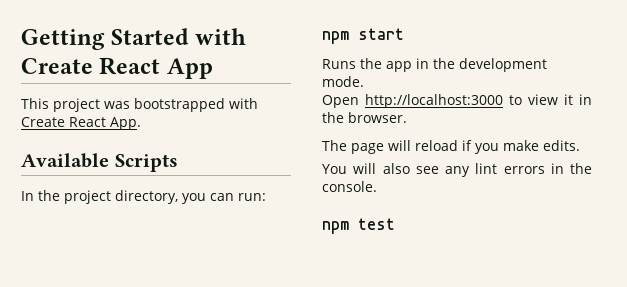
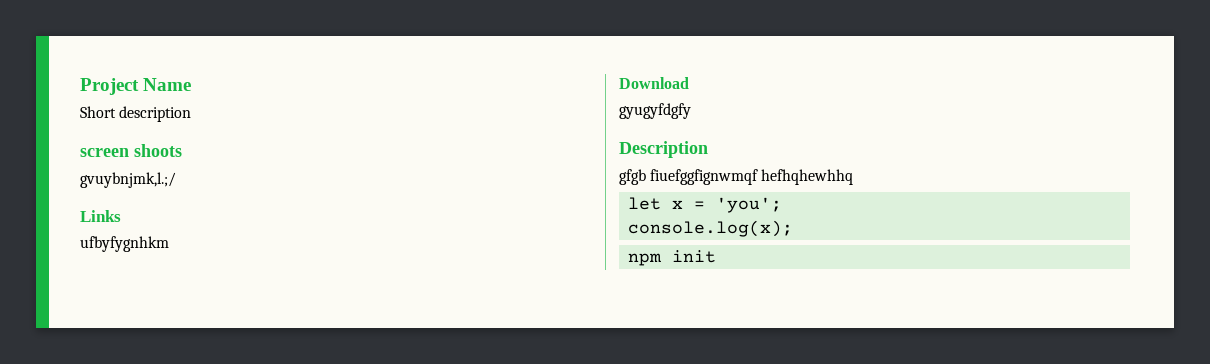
[21,28,246,50] [21,57,213,79] [21,98,258,112] [21,117,141,130] [21,153,178,172] [21,190,266,204] [322,28,404,44] [322,58,547,72] [322,76,364,87] [322,94,592,108] [322,112,407,123] [322,140,580,154] [322,163,592,177] [322,181,377,192] [322,218,395,234] Getting Started with Create React App // This project was bootstrapped with Create React App. // Available Scripts // In the project directory, you can run: // npm start // Runs the app in the development mode. // Open http://localhost:3000 to view it in the browser. // The page will reload if you make edits. // You will also see any lint errors in the console. // npm test -> [80,78,192,95] [80,106,192,122] [80,144,182,157] [80,172,176,188] [80,210,121,222] [80,236,169,252] [619,77,689,89] [619,103,691,119] [619,141,708,158] [619,169,854,185] [628,197,783,213] [628,220,794,237] [628,250,717,266] Project Name // Short description // screen shoots // gvuybnjmk,l.;/ // Links // ufbyfygnhkm // Download // gyugyfdgfy // Description // gfgb fiuefggfignwmqf hefhqhewhhq // let x = 'you'; // console.log(x); // npm init

